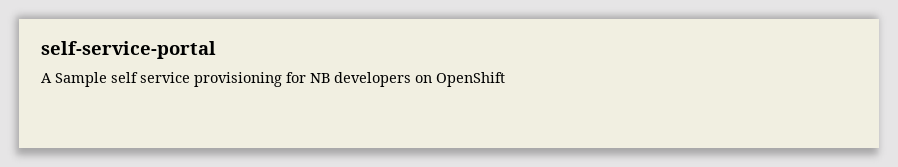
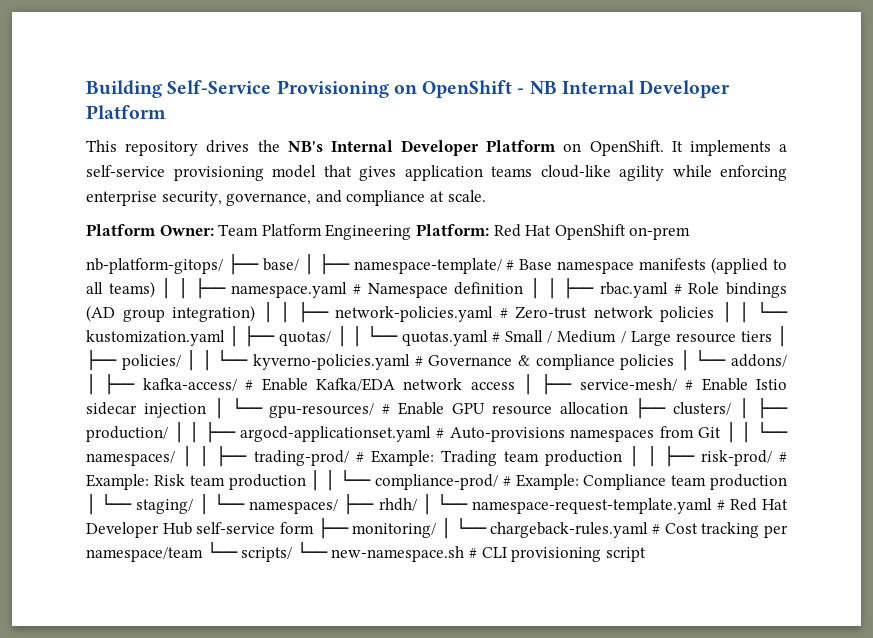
[41,41,216,59] [41,72,505,87] self-service-portal // A Sample self service provisioning for NB developers on OpenShift -> [86,80,731,98] [86,105,166,119] [86,140,787,156] [86,165,787,181] [86,190,486,206] [86,224,691,240] [86,254,787,275] [86,278,787,299] [86,302,788,323] [86,326,787,347] [86,350,787,371] [86,374,787,395] [86,398,788,419] [86,422,789,443] [86,446,787,467] [86,470,787,491] [86,494,788,515] [86,518,788,539] [86,542,646,562] Building Self-Service Provisioning on OpenShift - NB Internal Developer Platform // This repository drives the NB's Internal Developer Platform on OpenShift. It implements a self-service provisioning model that gives application teams cloud-like agility while enforcing enterprise security, governance, and compliance at scale. // Platform Owner: Team Platform Engineering Platform: Red Hat OpenShift on-prem // nb-platform-gitops/ ├── base/ │ ├── namespace-template/ # Base namespace manifests (applied to all teams) │ │ ├── namespace.yaml # Namespace definition │ │ ├── rbac.yaml # Role bindings (AD group integration) │ │ ├── network-policies.yaml # Zero-trust network policies │ │ └── kustomization.yaml │ ├── quotas/ │ │ └── quotas.yaml # Small / Medium / Large resource tiers │ ├── policies/ │ │ └── kyverno-policies.yaml # Governance & compliance policies │ └── addons/ │ ├── kafka-access/ # Enable Kafka/EDA network access │ ├── service-mesh/ # Enable Istio sidecar injection │ └── gpu-resources/ # Enable GPU resource allocation ├── clusters/ │ ├── production/ │ │ ├── argocd-applicationset.yaml # Auto-provisions namespaces from Git │ │ └── namespaces/ │ │ ├── trading-prod/ # Example: Trading team production │ │ ├── risk-prod/ # Example: Risk team production │ │ └── compliance-prod/ # Example: Compliance team production │ └── staging/ │ └── namespaces/ ├── rhdh/ │ └── namespace-request-template.yaml # Red Hat Developer Hub self-service form ├── monitoring/ │ └── chargeback-rules.yaml # Cost tracking per namespace/team └── scripts/ └── new-namespace.sh # CLI provisioning script

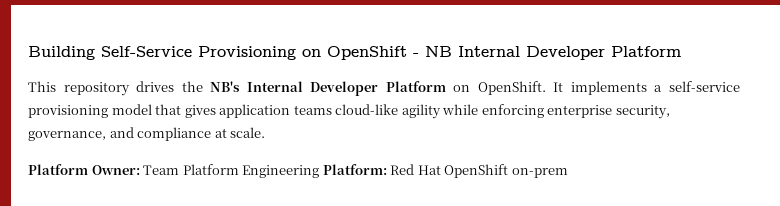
[86,254,787,275] [86,278,787,299] [86,302,788,323] [86,326,787,347] [86,350,787,371] [86,374,787,395] [86,398,788,419] [86,422,789,443] [86,446,787,467] [86,470,787,491] [86,494,788,515] [86,518,788,539] [86,542,646,562] // nb-platform-gitops/ ├── base/ │ ├── namespace-template/ # Base namespace manifests (applied to all teams) │ │ ├── namespace.yaml # Namespace definition │ │ ├── rbac.yaml # Role bindings (AD group integration) │ │ ├── network-policies.yaml # Zero-trust network policies │ │ └── kustomization.yaml │ ├── quotas/ │ │ └── quotas.yaml # Small / Medium / Large resource tiers │ ├── policies/ │ │ └── kyverno-policies.yaml # Governance & compliance policies │ └── addons/ │ ├── kafka-access/ # Enable Kafka/EDA network access │ ├── service-mesh/ # Enable Istio sidecar injection │ └── gpu-resources/ # Enable GPU resource allocation ├── clusters/ │ ├── production/ │ │ ├── argocd-applicationset.yaml # Auto-provisions namespaces from Git │ │ └── namespaces/ │ │ ├── trading-prod/ # Example: Trading team production │ │ ├── risk-prod/ # Example: Risk team production │ │ └── compliance-prod/ # Example: Compliance team production │ └── staging/ │ └── namespaces/ ├── rhdh/ │ └── namespace-request-template.yaml # Red Hat Developer Hub self-service form ├── monitoring/ │ └── chargeback-rules.yaml # Cost tracking per namespace/team └── scripts/ └── new-namespace.sh # CLI provisioning script -> (568, 173) none

